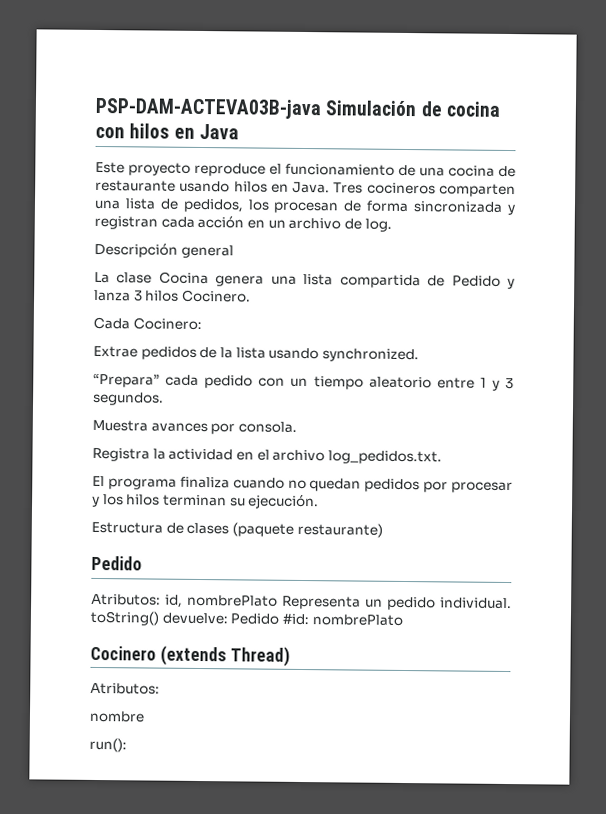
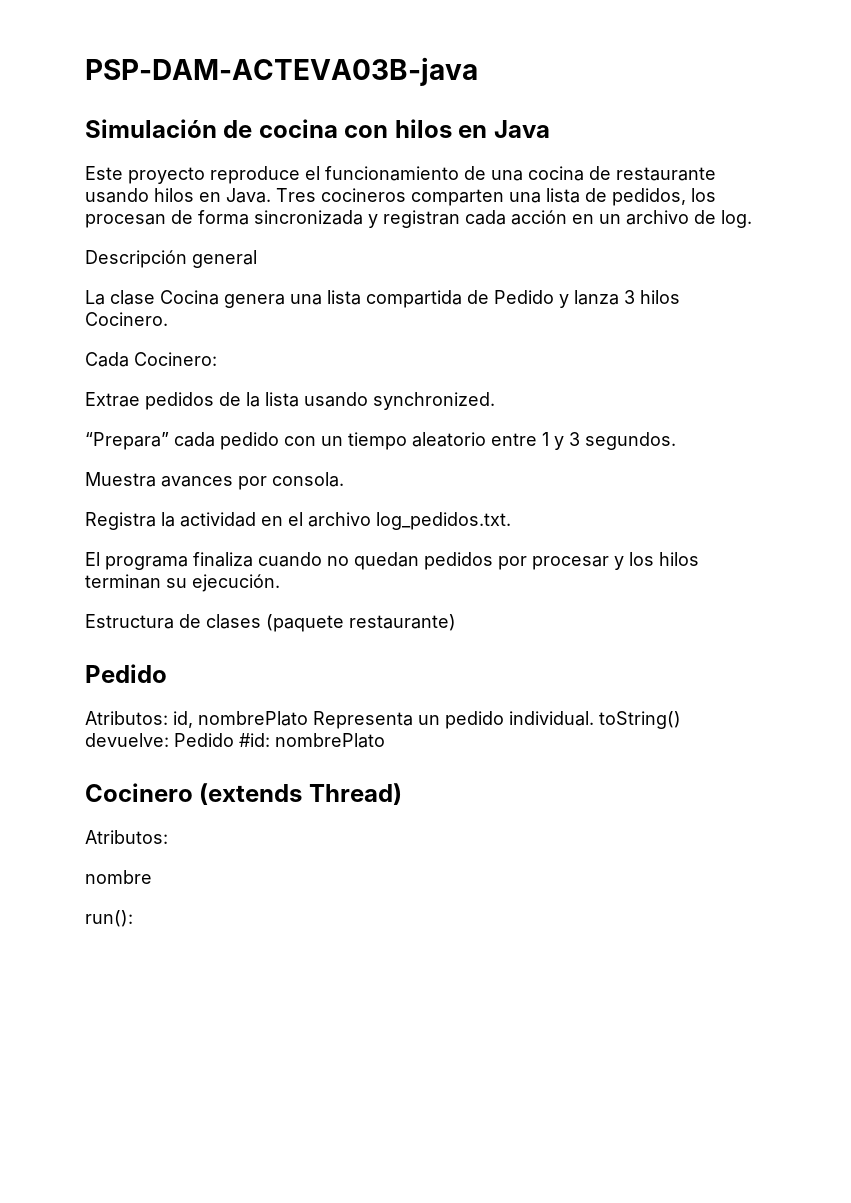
(321, 108) none -> (478, 71) //

